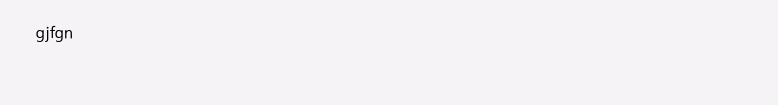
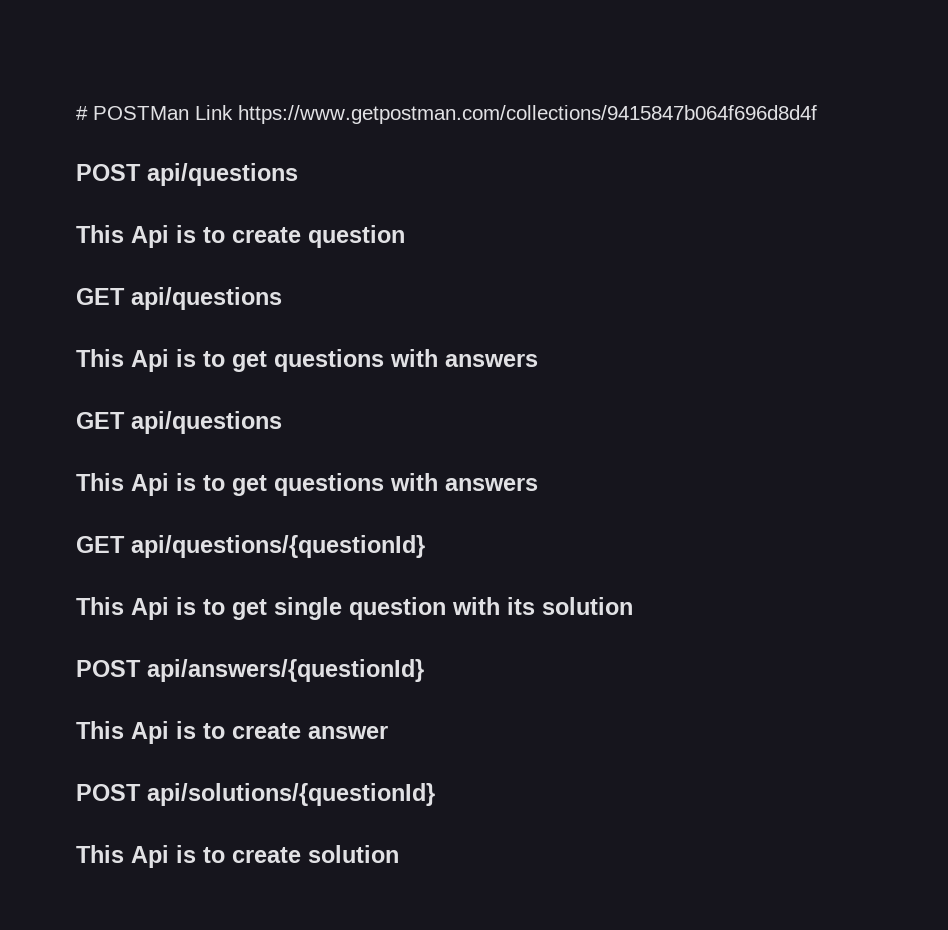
[36,25,73,43] gjfgn -> [76,105,817,124] [76,163,298,186] [76,225,405,248] [76,287,282,310] [76,349,538,372] [76,411,282,434] [76,473,538,496] [76,535,425,558] [76,597,633,620] [76,659,424,682] [76,721,388,744] [76,783,435,806] [76,845,399,868] # POSTMan Link https://www.getpostman.com/collections/9415847b064f696d8d4f // POST api/questions // This Api is to create question // GET api/questions // This Api is to get questions with answers // GET api/questions // This Api is to get questions with answers // GET api/questions/{questionId} // This Api is to get single question with its solution // POST api/answers/{questionId} // This Api is to create answer // POST api/solutions/{questionId} // This Api is to create solution

